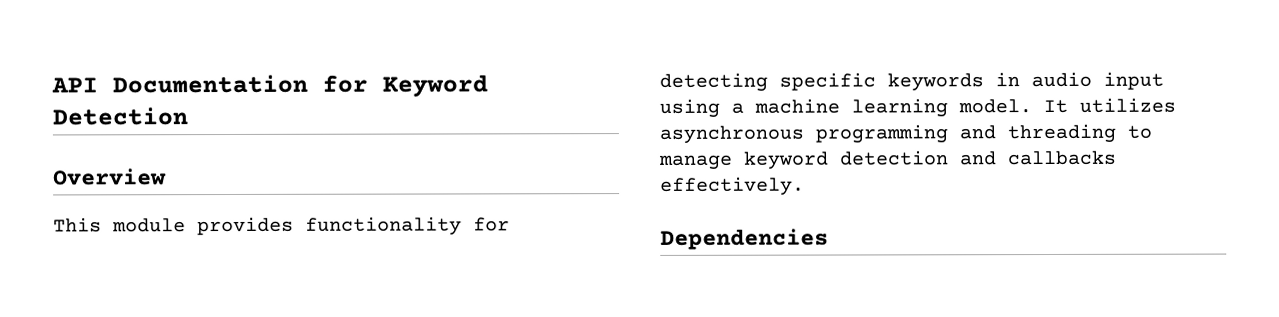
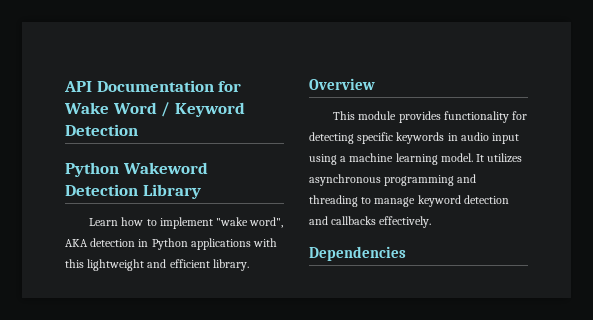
(368, 83) none -> [64,102,171,117] Wake Word /
(188, 116) none -> [65,162,208,177] [65,184,201,199] [89,217,284,229] [65,238,278,250] [65,259,249,271] // Python Wakeword Detection Library // Learn how to implement "wake word", AKA detection in Python applications with this lightweight and efficient library.

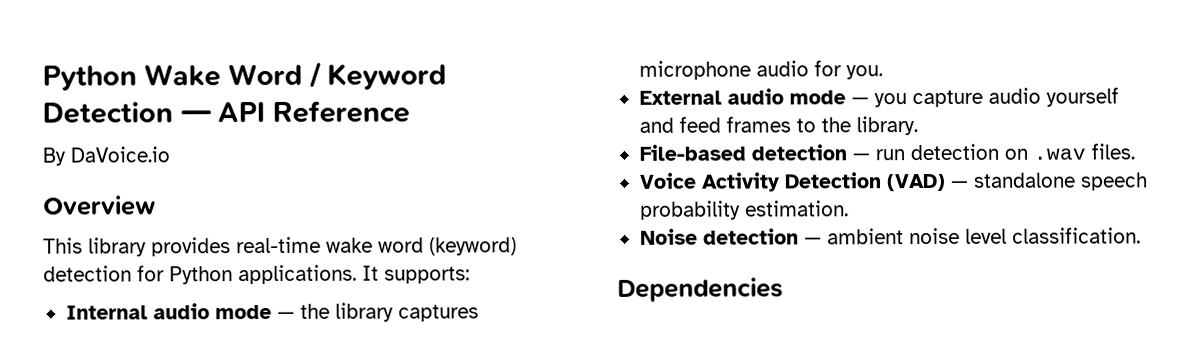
[64,80,242,92] API Documentation for -> [42,65,137,91] Python
[65,162,208,177] [65,184,201,199] [89,217,284,229] [65,238,278,250] [65,259,249,271] [309,78,375,90] [333,111,528,123] [309,132,520,144] [309,153,523,165] [309,174,477,186] [309,195,509,207] [309,216,432,228] // Python Wakeword Detection Library // Learn how to implement "wake word", AKA detection in Python applications with this lightweight and efficient library. // Overview // This module provides functionality for detecting specific keywords in audio input using a machine learning model. It utilizes asynchronous programming and threading to manage keyword detection and callbacks effectively. -> [180,100,410,123] [42,146,170,166] [43,195,156,216] [43,236,517,257] [43,264,470,285] [65,302,479,322] [638,60,883,80] [638,87,1119,108] [638,116,918,136] [638,143,1135,161] [638,172,1148,192] [639,200,849,220] [639,227,1141,245] — API Reference // By DaVoice.io // Overview // This library provides real-time wake word (keyword) detection for Python applications. It supports: // Internal audio mode — the library captures microphone audio for you. // External audio mode — you capture audio yourself and feed frames to the library. // File-based detection — run detection on .wav files. // Voice Activity Detection (VAD) — standalone speech probability estimation. // Noise detection — ambient noise level classification.

